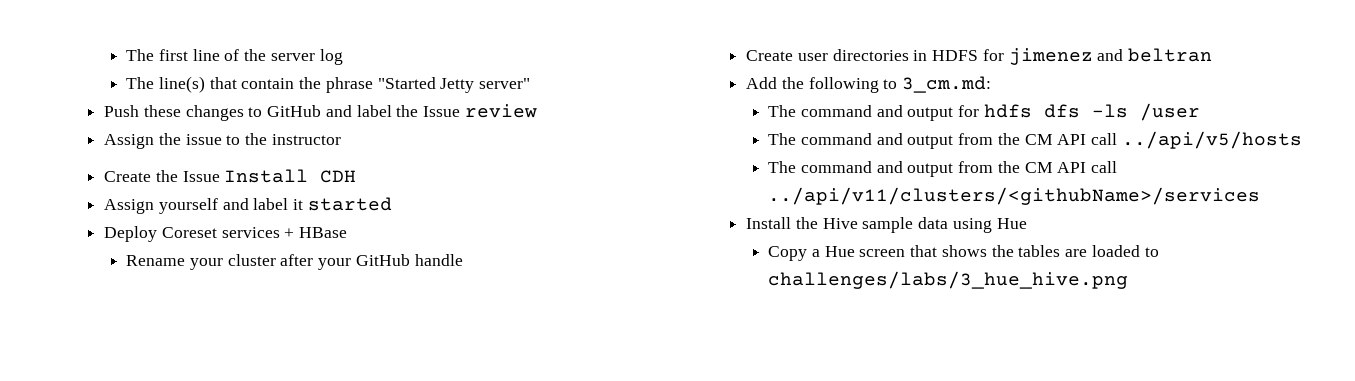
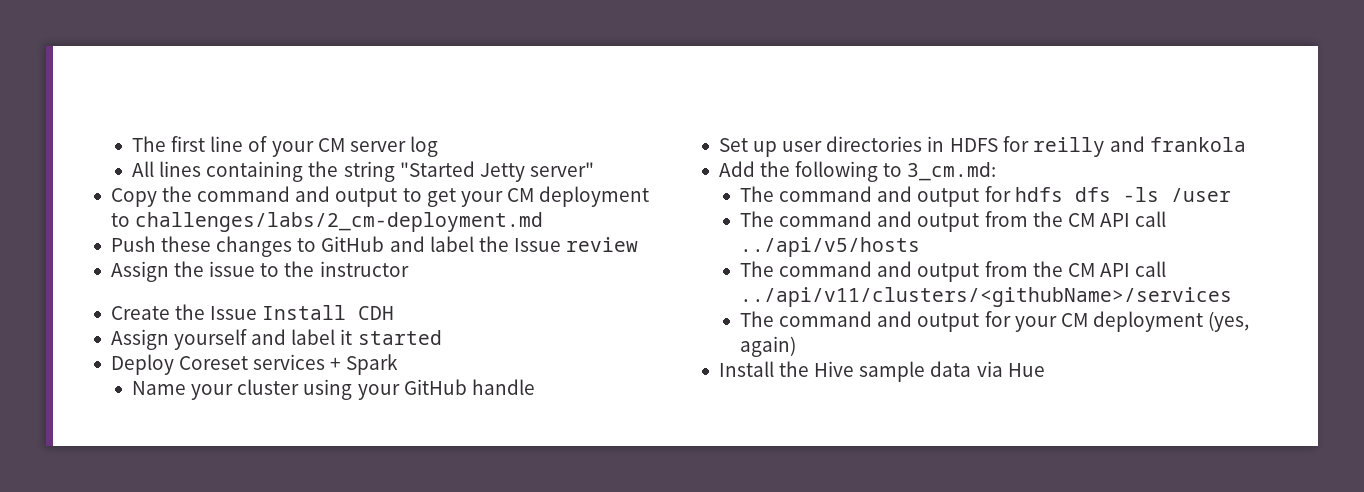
[244,49,267,61] the -> [271,138,345,157] your CM
[126,76,531,93] The line(s) that contain the phrase "Started Jetty server" -> [132,161,594,182] [110,186,650,207] [110,212,544,232] All lines containing the string "Started Jetty server" // Copy the command and output to get your CM deployment to challenges/labs/2_cm-deployment.md
[299,227,348,238] [126,255,186,266] HBase // Rename -> [346,354,399,375] [132,381,187,395] Spark // Name
[280,254,314,266] after -> [303,379,353,400] using
[746,50,794,61] Create -> [718,138,778,157] Set up
[1008,48,1213,65] jimenez and beltran -> [1032,136,1247,157] reilly and frankola
(1261, 196) none -> [740,311,1250,332] [740,336,797,357] // The command and output for your CM deployment (yes, again)
[952,218,1027,233] [768,245,1159,261] [768,271,1129,289] using Hue // Copy a Hue screen that shows the tables are loaded to challenges/labs/3_hue_hive.png -> [976,361,1045,377] via Hue

